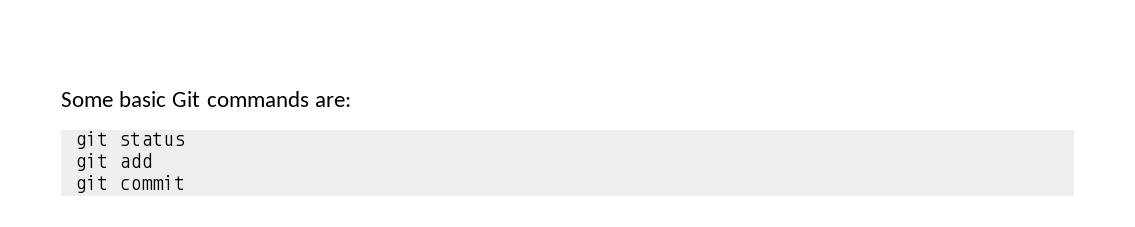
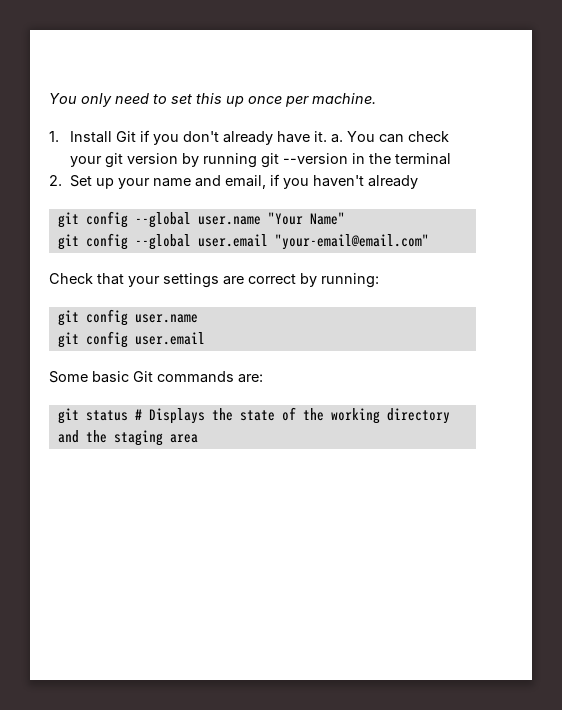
(61, 99) none -> [49,93,376,107] [49,130,449,145] [69,153,451,168] [49,174,418,189] [57,211,345,228] [57,233,429,250] [49,273,379,288] [57,309,198,326] [57,331,205,348] You only need to set this up once per machine. // 1. Install Git if you don't already have it. a. You can check your git version by running git --version in the terminal // 2. Set up your name and email, if you haven't already // git config --global user.name "Your Name" // git config --global user.email "your-email@email.com" // Check that your settings are correct by running: // git config user.name // git config user.email //
[74,153,152,171] [74,175,185,193] // git add // git commit -> [134,407,450,424] [57,430,198,446] # Displays the state of the working directory and the staging area

